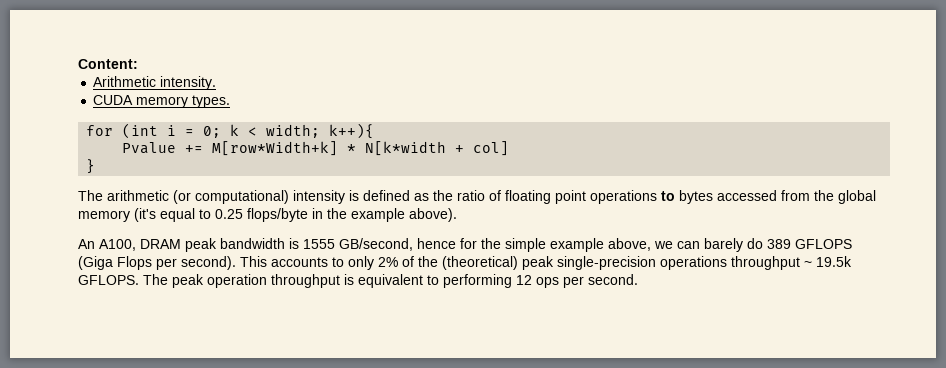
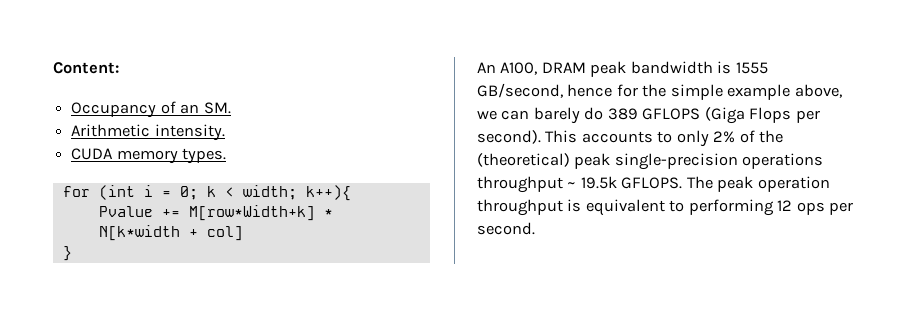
(138, 64) none -> [71,101,231,118] // Occupancy of an SM.
[78,190,876,204] [78,208,457,222] // The arithmetic (or computational) intensity is defined as the ratio of floating point operations to bytes accessed from the global memory (it's equal to 0.25 flops/byte in the example above). -> (72, 253) none

